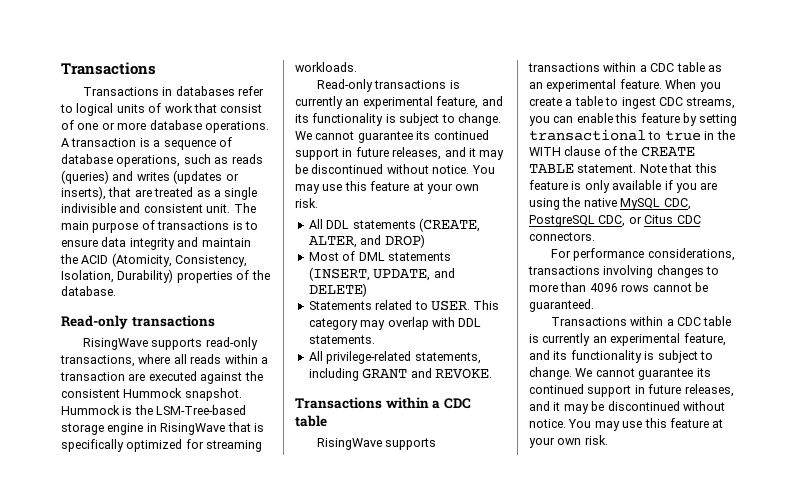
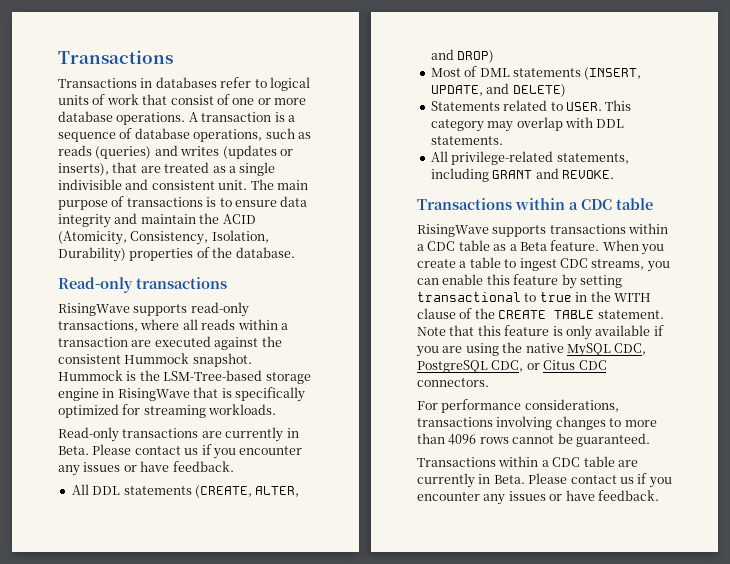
[449,80,460,89] [295,96,503,109] [295,113,501,126] [295,130,489,143] [295,147,505,160] [295,164,495,174] [295,181,480,194] [295,198,318,208] is currently an experimental feature, and its functionality is subject to change. We cannot guarantee its continued support in future releases, and it may be discontinued without notice. You may use this feature at your own risk. -> [201,427,299,442] [58,444,303,459] [58,461,234,476] are currently in Beta. Please contact us if you encounter any issues or have feedback.
[529,79,617,92] an experimental -> [509,242,547,251] a Beta
[529,333,726,346] [529,350,713,363] [529,367,711,380] [529,384,734,397] [529,401,725,414] [529,418,724,431] [529,435,608,448] is currently an experimental feature, and its functionality is subject to change. We cannot guarantee its continued support in future releases, and it may be discontinued without notice. You may use this feature at your own risk. -> [617,460,638,467] [417,473,672,488] [417,490,659,505] are currently in Beta. Please contact us if you encounter any issues or have feedback.

